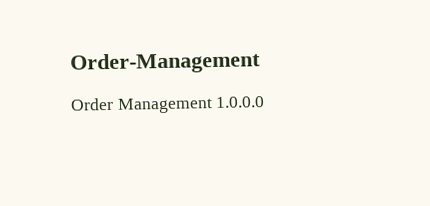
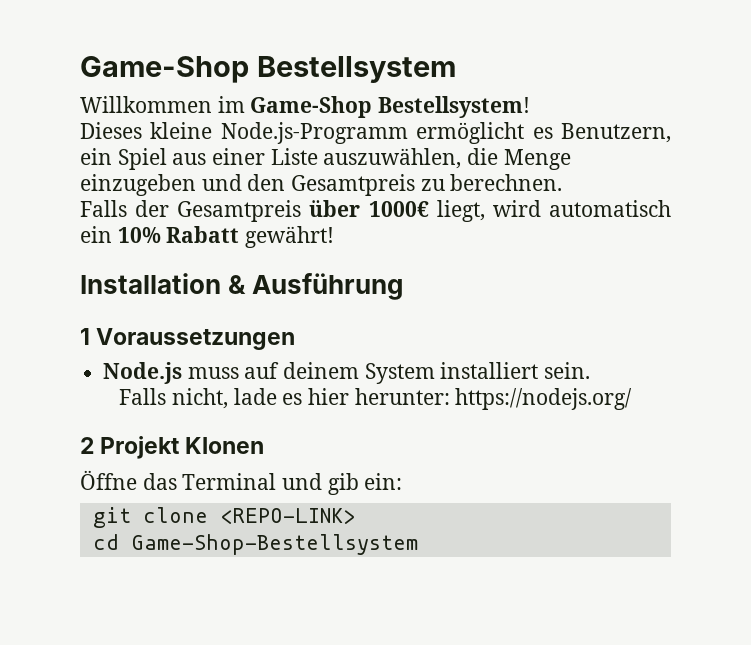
[70,51,261,75] [70,96,266,114] Order-Management // Order Management 1.0.0.0 -> [80,56,456,83] [80,96,531,118] [80,122,671,144] [80,148,571,170] [80,174,563,196] [80,200,671,222] [80,226,335,248] [80,273,404,300] [80,328,296,350] [103,362,591,384] [119,388,633,410] [80,436,265,459] [80,470,403,495] [92,507,355,528] [92,534,418,555] Game-Shop Bestellsystem // Willkommen im Game-Shop Bestellsystem! // Dieses kleine Node.js-Programm ermöglicht es Benutzern, ein Spiel aus einer Liste auszuwählen, die Menge einzugeben und den Gesamtpreis zu berechnen. // Falls der Gesamtpreis über 1000€ liegt, wird automatisch ein 10% Rabatt gewährt! // Installation & Ausführung // 1 Voraussetzungen // Node.js muss auf deinem System installiert sein. // Falls nicht, lade es hier herunter: https://nodejs.org/ // 2 Projekt Klonen // Öffne das Terminal und gib ein: // git clone <REPO-LINK> // cd Game-Shop-Bestellsystem

